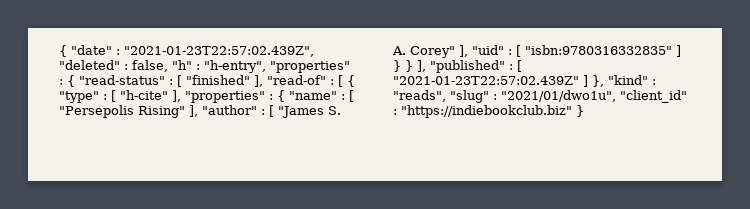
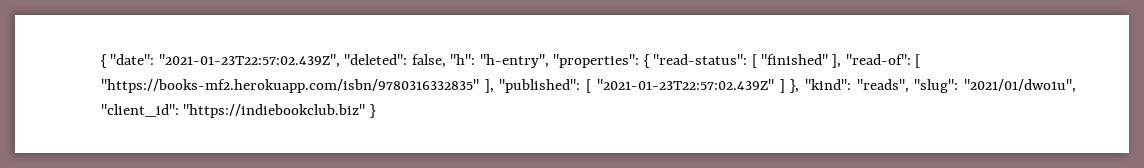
[59,45,314,57] [59,60,350,73] [59,75,355,87] [59,90,354,103] [59,105,341,118] [392,45,681,58] [393,60,522,73] [393,75,656,87] [393,90,687,103] [393,109,397,115] { "date" : "2021-01-23T22:57:02.439Z", "deleted" : false, "h" : "h-entry", "properties" : { "read-status" : [ "finished" ], "read-of" : [ { "type" : [ "h-cite" ], "properties" : { "name" : [ "Persepolis Rising" ], "author" : [ "James S. A. Corey" ], "uid" : [ "isbn:9780316332835" ] } } ], "published" : [ "2021-01-23T22:57:02.439Z" ] }, "kind" : "reads", "slug" : "2021/01/dwo1u", "client_id" : -> [101,54,921,68] [101,79,1077,93] [101,104,179,117] { "date": "2021-01-23T22:57:02.439Z", "deleted": false, "h": "h-entry", "properties": { "read-status": [ "finished" ], "read-of": [ "https://books-mf2.herokuapp.com/isbn/9780316332835" ], "published": [ "2021-01-23T22:57:02.439Z" ] }, "kind": "reads", "slug": "2021/01/dwo1u", "client_id":

